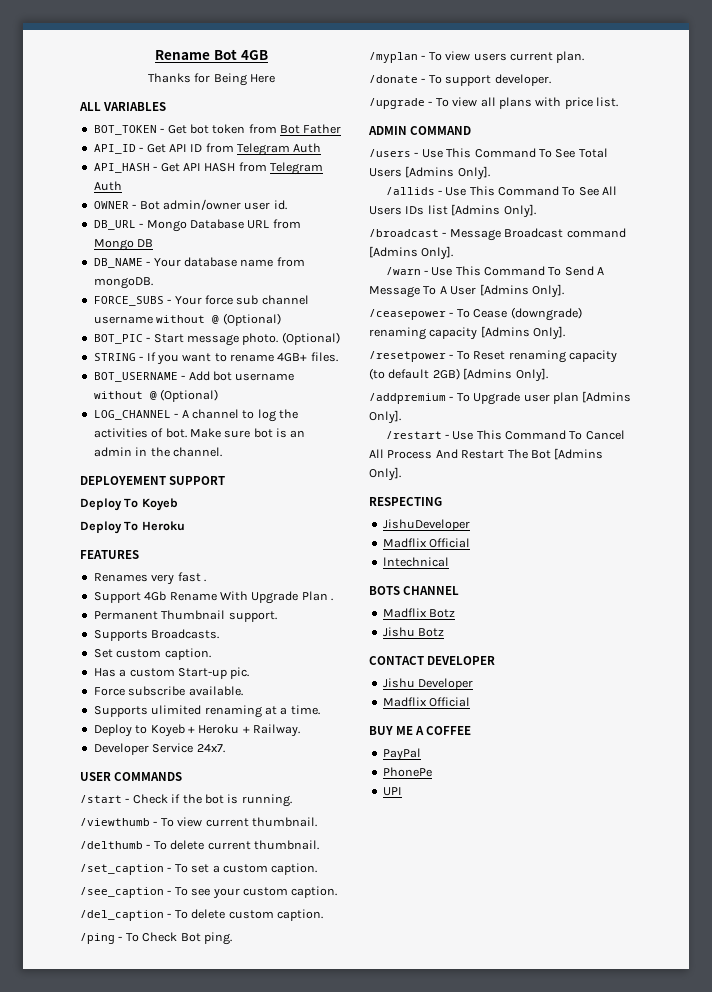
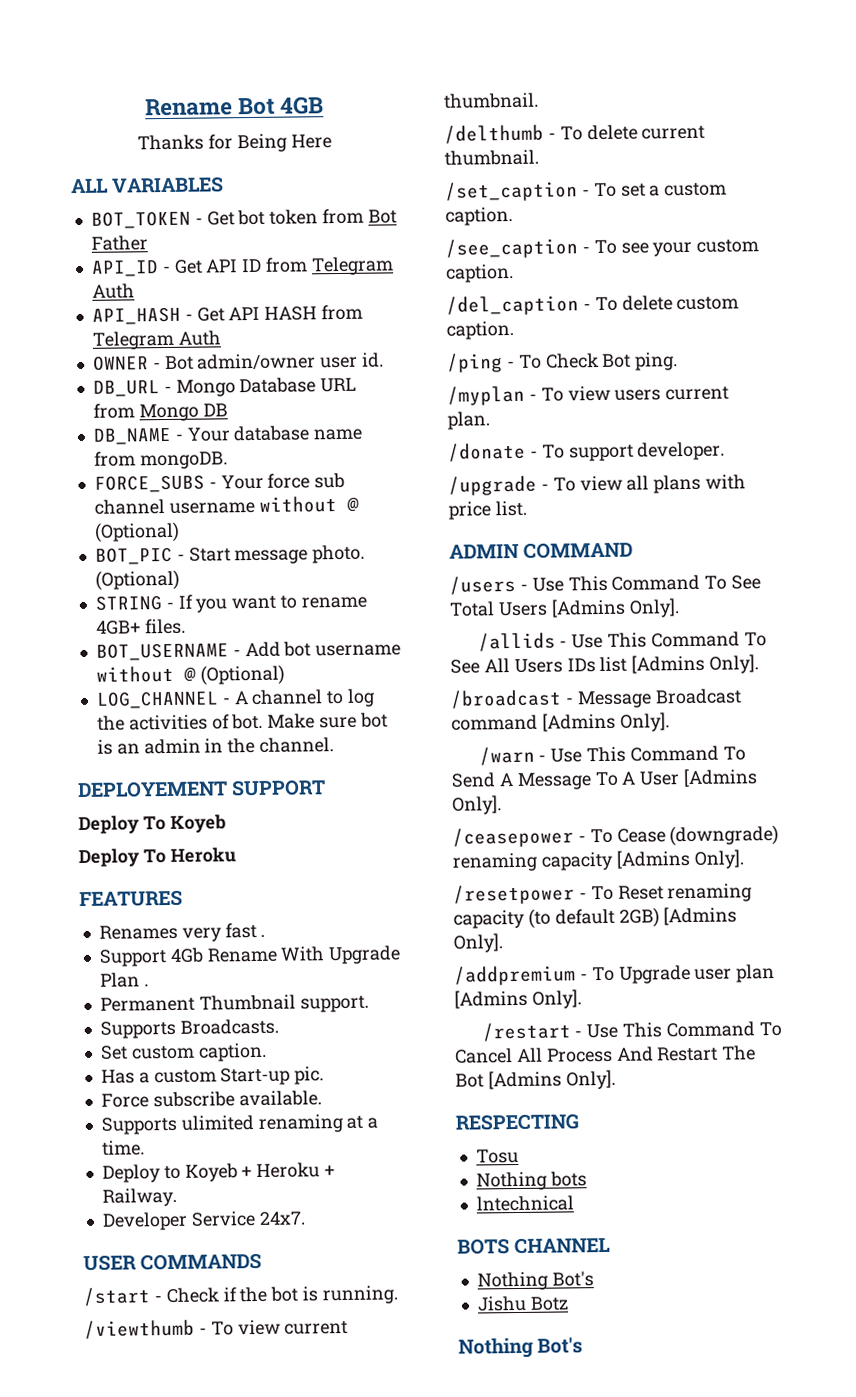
[382,519,470,531] [382,538,471,548] JishuDeveloper // Madflix Official -> [475,1148,519,1164] [475,1171,587,1191] Tosu // Nothing bots
[382,608,456,618] Madflix Botz -> [476,1271,594,1291] Nothing Bot's
[369,656,496,665] [382,678,474,690] [382,697,471,707] [369,726,472,735] [382,748,421,761] [382,767,432,777] [382,787,402,796] CONTACT DEVELOPER // Jishu Developer // Madflix Official // BUY ME A COFFEE // PayPal // PhonePe // UPI -> [458,1337,584,1359] Nothing Bot's

